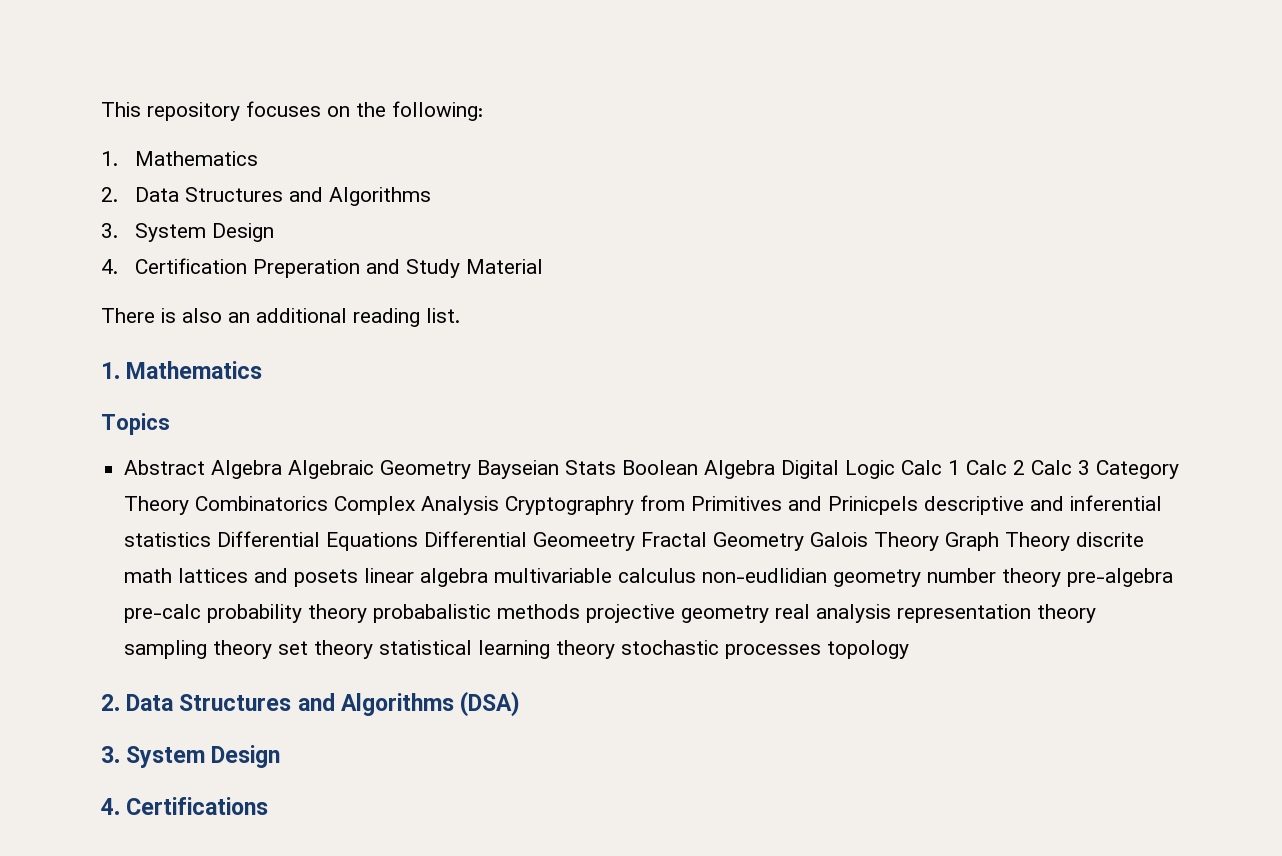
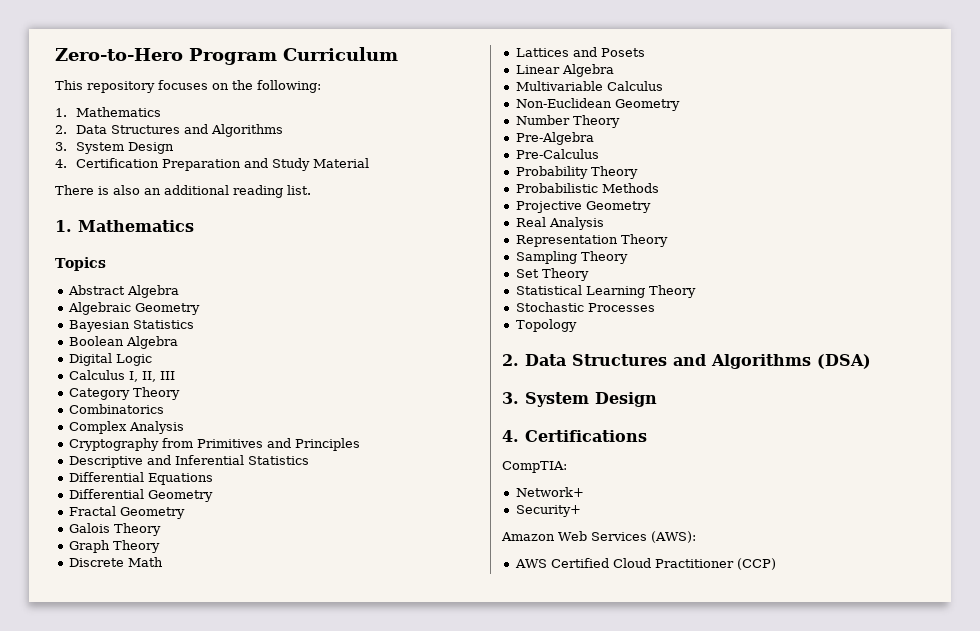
(101, 109) none -> [55,47,398,65] Zero-to-Hero Program Curriculum //
[252,259,360,278] Preperation -> [162,159,242,171] Preparation
(283, 469) none -> (179, 291) //
[477,460,617,479] Bayseian Stats -> [68,320,194,332] // Bayesian Statistics //
(776, 469) none -> (178, 342) //
[901,460,1091,475] Calc 1 Calc 2 Calc 3 -> [68,370,175,382] // Calculus I, II, III //
(190, 505) none -> (180, 393) //
(329, 503) none -> (164, 409) //
[505,496,635,515] Cryptographry -> [68,438,159,451] // Cryptography
[828,495,1163,515] [124,532,212,547] Prinicpels descriptive and inferential statistics -> [294,438,360,451] [68,455,309,468] Principles // Descriptive and Inferential Statistics //
[424,531,636,551] Differential Geomeetry -> [68,489,213,502] // Differential Geometry //
(805, 541) none -> (185, 513) //
(940, 541) none -> (161, 529) //
[1076,532,1145,547] [124,568,1174,587] [124,604,1097,623] [124,640,910,659] discrite math lattices and posets linear algebra multivariable calculus non-eudlidian geometry number theory pre-algebra pre-calc probability theory probabalistic methods projective geometry real analysis representation theory sampling theory set theory statistical learning theory stochastic processes topology -> [68,557,163,567] [515,47,645,57] [515,64,614,77] [515,81,663,91] [515,98,680,111] [515,115,620,128] [515,132,594,145] [515,149,599,159] [515,166,638,179] [515,183,659,193] [515,201,651,213] [515,217,604,230] [515,234,668,247] [515,251,628,264] [515,268,589,281] [515,285,696,298] [515,302,655,312] [515,319,577,332] // Discrete Math // Lattices and Posets // Linear Algebra // Multivariable Calculus // Non-Euclidean Geometry // Number Theory // Pre-Algebra // Pre-Calculus // Probability Theory // Probabilistic Methods // Projective Geometry // Real Analysis // Representation Theory // Sampling Theory // Set Theory // Statistical Learning Theory // Stochastic Processes // Topology
(269, 806) none -> [502,461,567,473] [515,487,584,497] [515,505,581,517] [501,531,696,543] [514,558,776,570] // CompTIA: // Network+ // Security+ // Amazon Web Services (AWS): // AWS Certified Cloud Practitioner (CCP)

